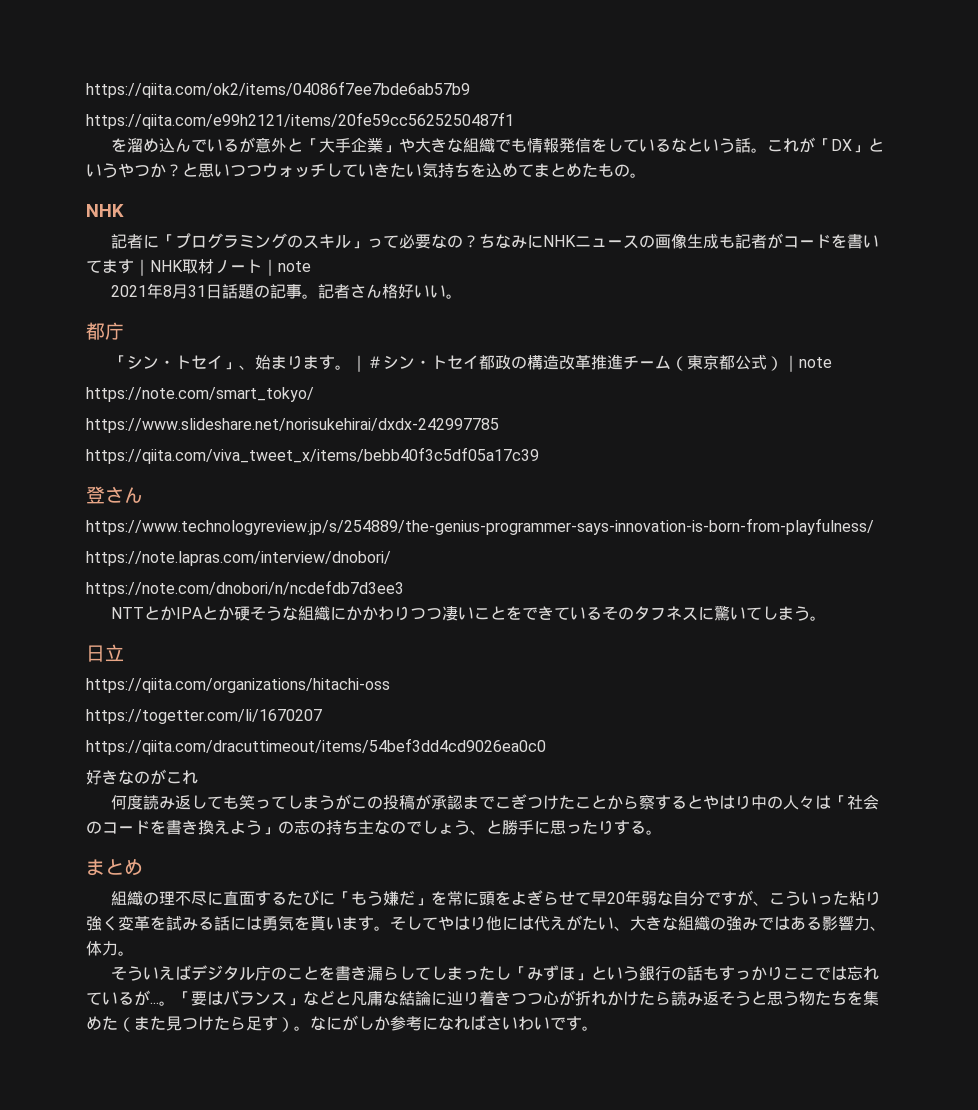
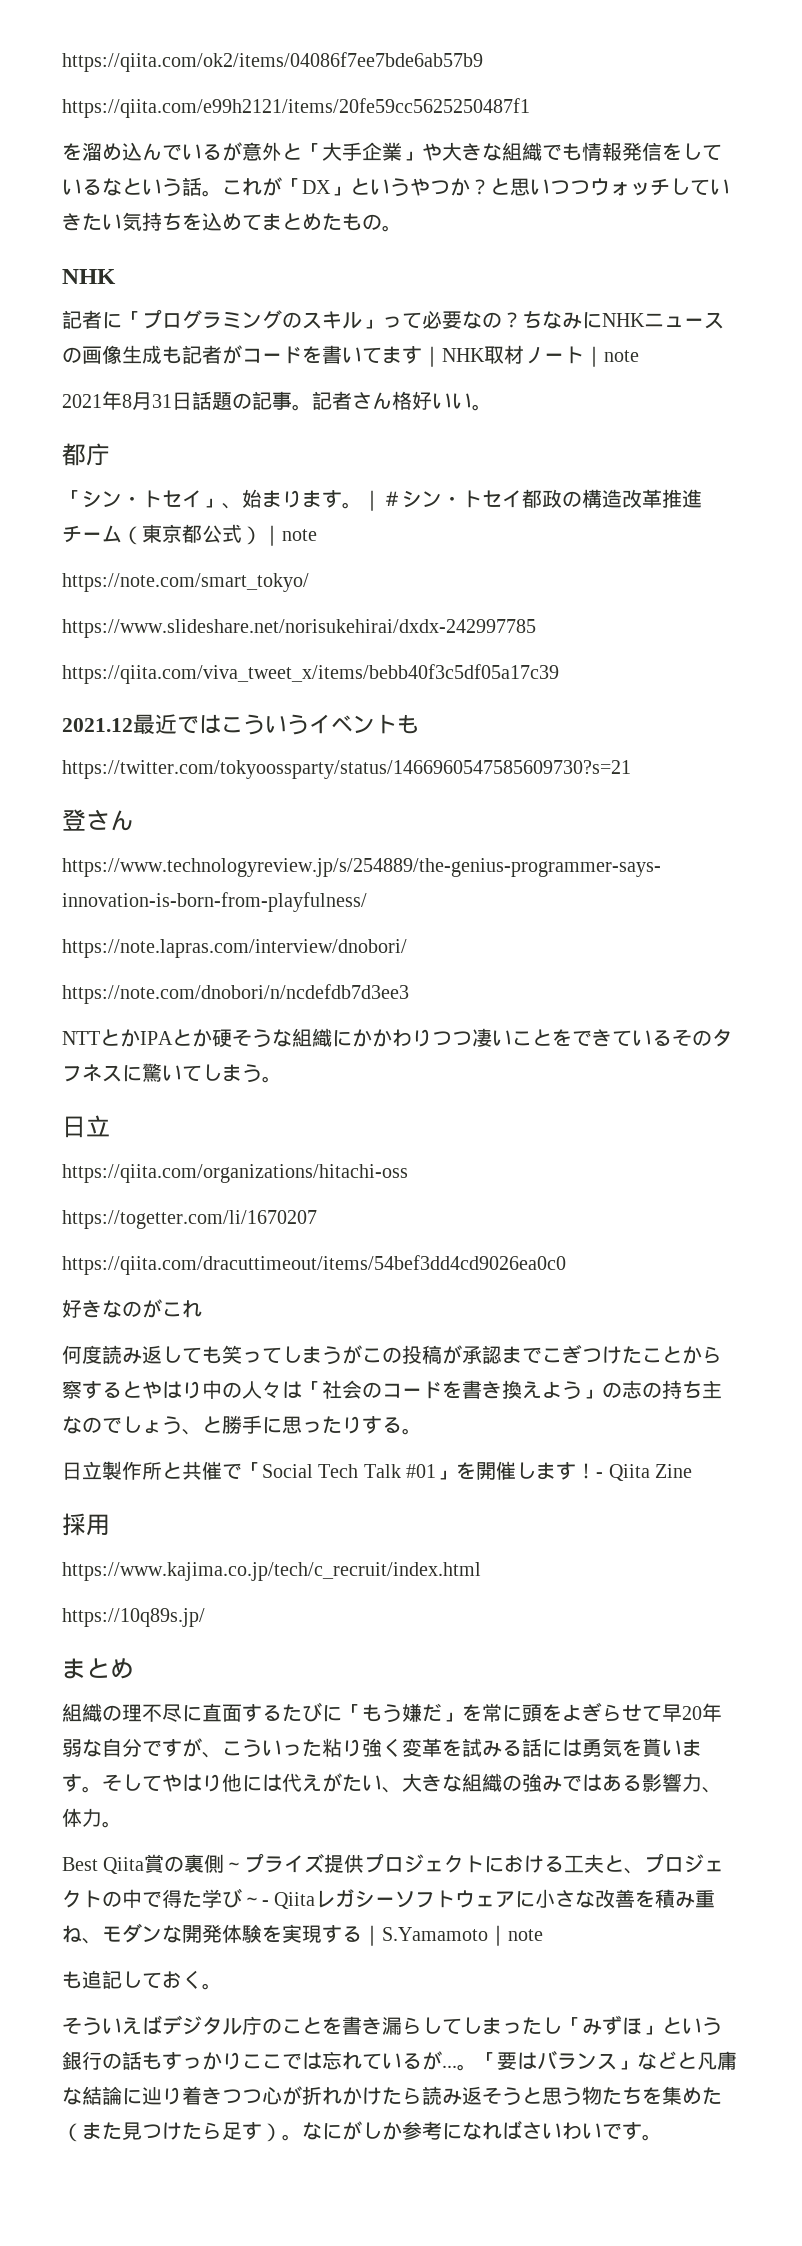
(539, 455) none -> [62,714,419,735] [62,760,631,779] // 2021.12最近ではこういうイベントも // https://twitter.com/tokyoossparty/status/1466960547585609730?s=21
(662, 832) none -> [62,1461,692,1481] [62,1513,110,1536] [62,1562,481,1581] [62,1608,205,1627] // 日立製作所と共催で「Social Tech Talk #01」を開催します！- Qiita Zine // 採用 // https://www.kajima.co.jp/tech/c_recruit/index.html // https://10q89s.jp/
(134, 953) none -> [62,1853,725,1874] [62,1888,716,1909] [62,1923,543,1946] [62,1970,222,1990] // Best Qiita賞の裏側～プライズ提供プロジェクトにおける工夫と、プロジェクトの中で得た学び～- Qiitaレガシーソフトウェアに小さな改善を積み重ね、モダンな開発体験を実現する｜S.Yamamoto｜note // も追記しておく。

